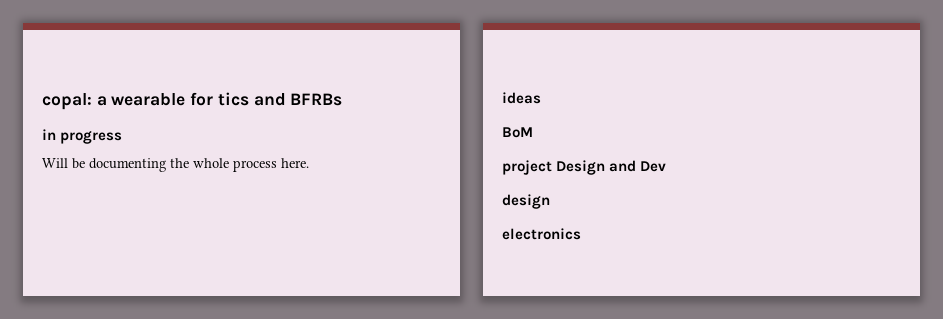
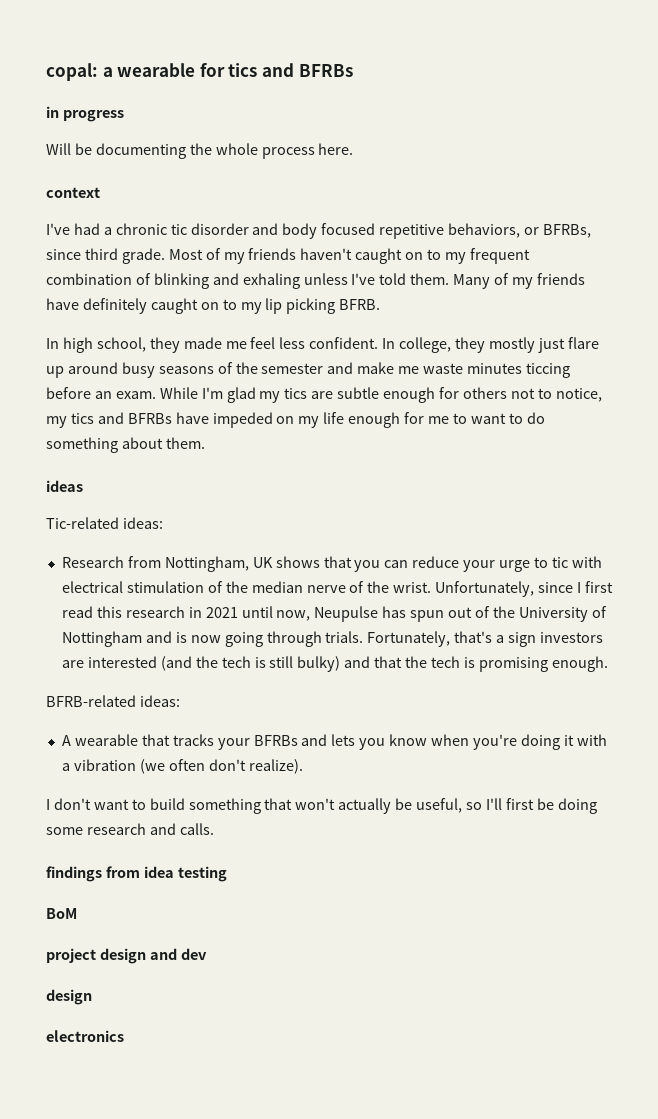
[502,92,541,104] ideas -> [46,187,100,198] [46,223,591,239] [46,248,530,264] [46,273,585,289] [46,298,381,314] [46,337,599,353] [46,362,570,378] [46,387,602,403] [46,412,545,428] [46,437,205,453] [46,480,83,492] [46,517,163,529] [61,556,602,572] [61,581,613,597] [61,606,607,622] [61,631,604,647] [61,656,608,672] [46,695,180,707] [61,734,607,750] [61,759,303,774] [46,798,597,814] [46,823,214,835] [46,866,227,882] context // I've had a chronic tic disorder and body focused repetitive behaviors, or BFRBs, since third grade. Most of my friends haven't caught on to my frequent combination of blinking and exhaling unless I've told them. Many of my friends have definitely caught on to my lip picking BFRB. // In high school, they made me feel less confident. In college, they mostly just flare up around busy seasons of the semester and make me waste minutes ticcing before an exam. While I'm glad my tics are subtle enough for others not to notice, my tics and BFRBs have impeded on my life enough for me to want to do something about them. // ideas // Tic-related ideas: // Research from Nottingham, UK shows that you can reduce your urge to tic with electrical stimulation of the median nerve of the wrist. Unfortunately, since I first read this research in 2021 until now, Neupulse has spun out of the University of Nottingham and is now going through trials. Fortunately, that's a sign investors are interested (and the tech is still bulky) and that the tech is promising enough. // BFRB-related ideas: // A wearable that tracks your BFRBs and lets you know when you're doing it with a vibration (we often don't realize). // I don't want to build something that won't actually be useful, so I'll first be doing some research and calls. // findings from idea testing
[556,160,667,175] Design and Dev -> [99,948,207,964] design and dev

